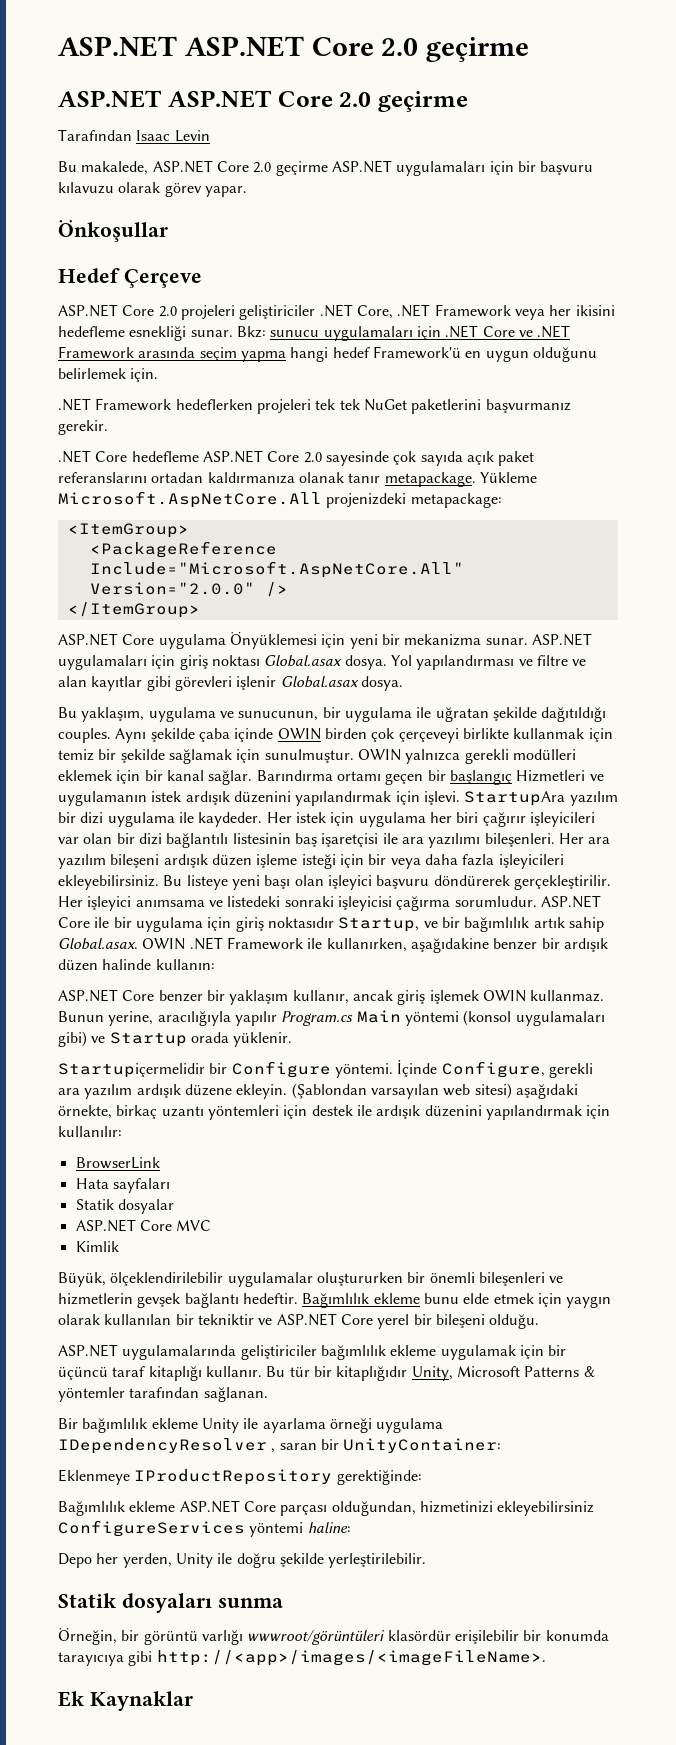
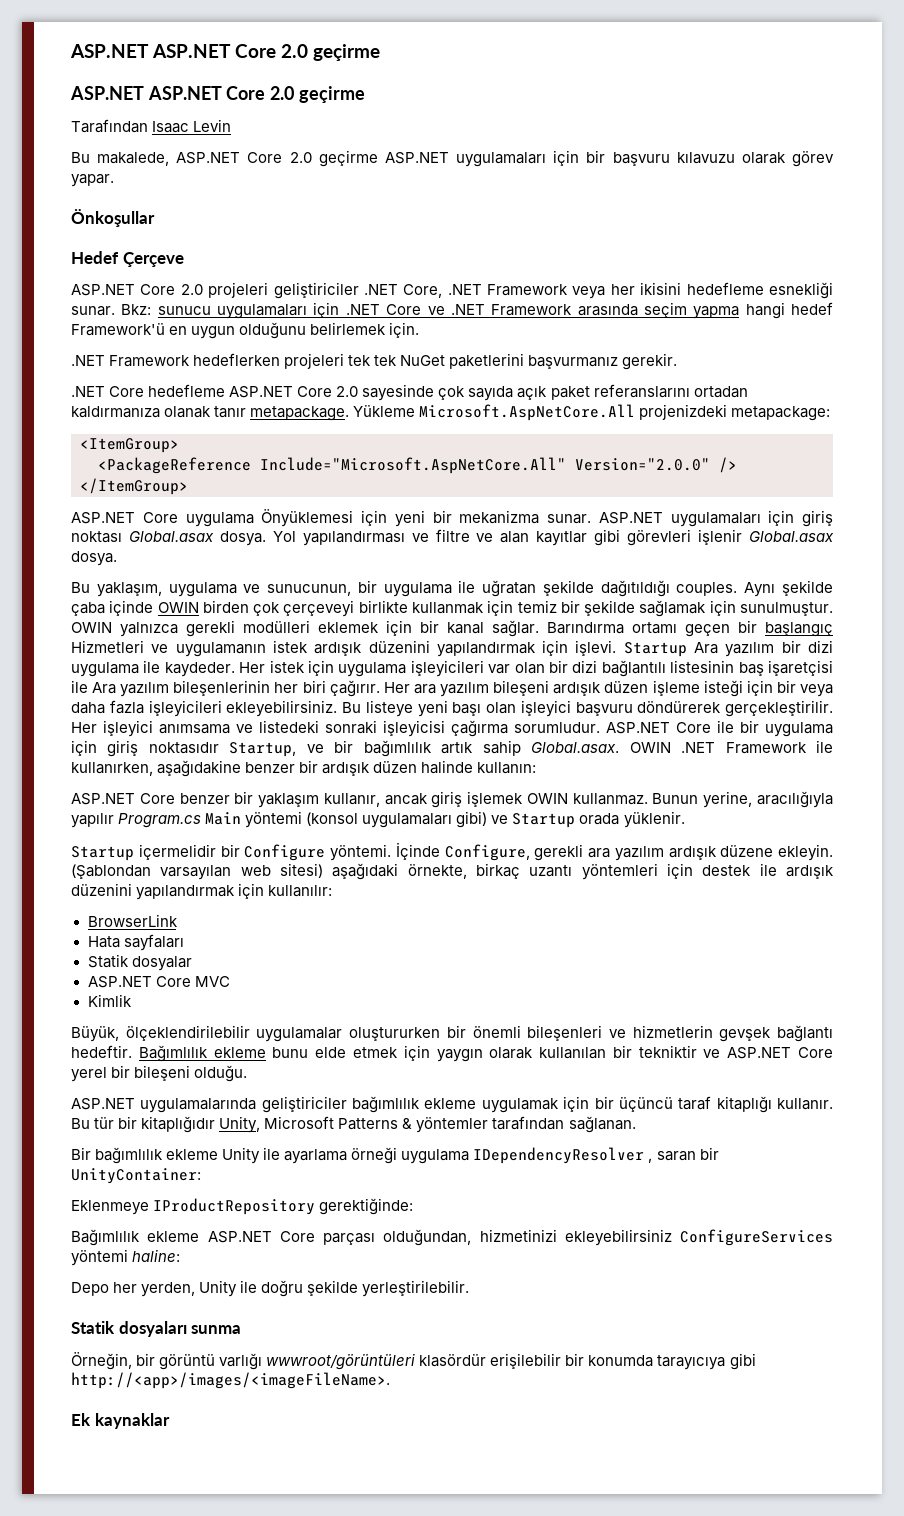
[464,791,566,806] StartupAra -> [623,642,719,657] Startup Ara
[429,812,526,827] her biri çağırır -> (407, 669) none
[401,833,555,848] ara yazılımı bileşenleri. -> [92,680,380,697] Ara yazılım bileşenlerinin her biri çağırır.
[58,1063,205,1078] Startupiçermelidir -> [71,844,216,861] Startup içermelidir
[89,1691,193,1711] Kaynaklar -> [94,1413,170,1429] kaynaklar

